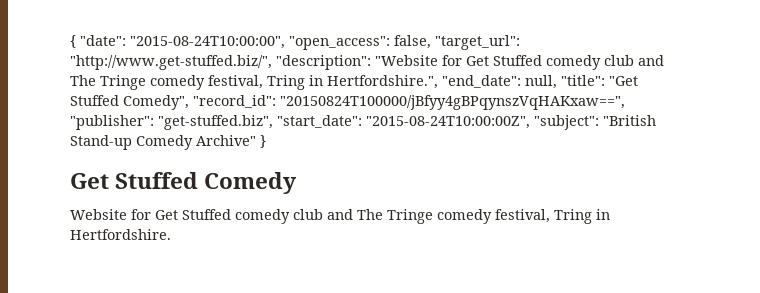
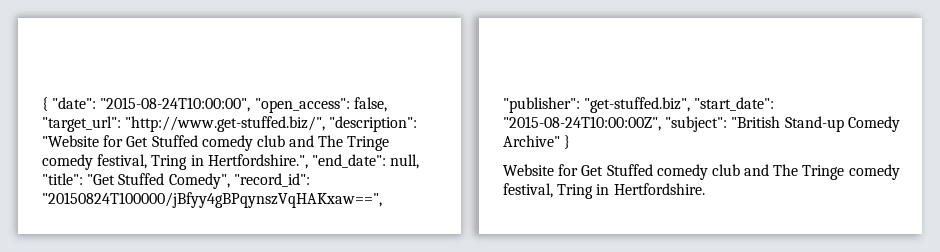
[70,172,298,194] // Get Stuffed Comedy -> (571, 142) none

